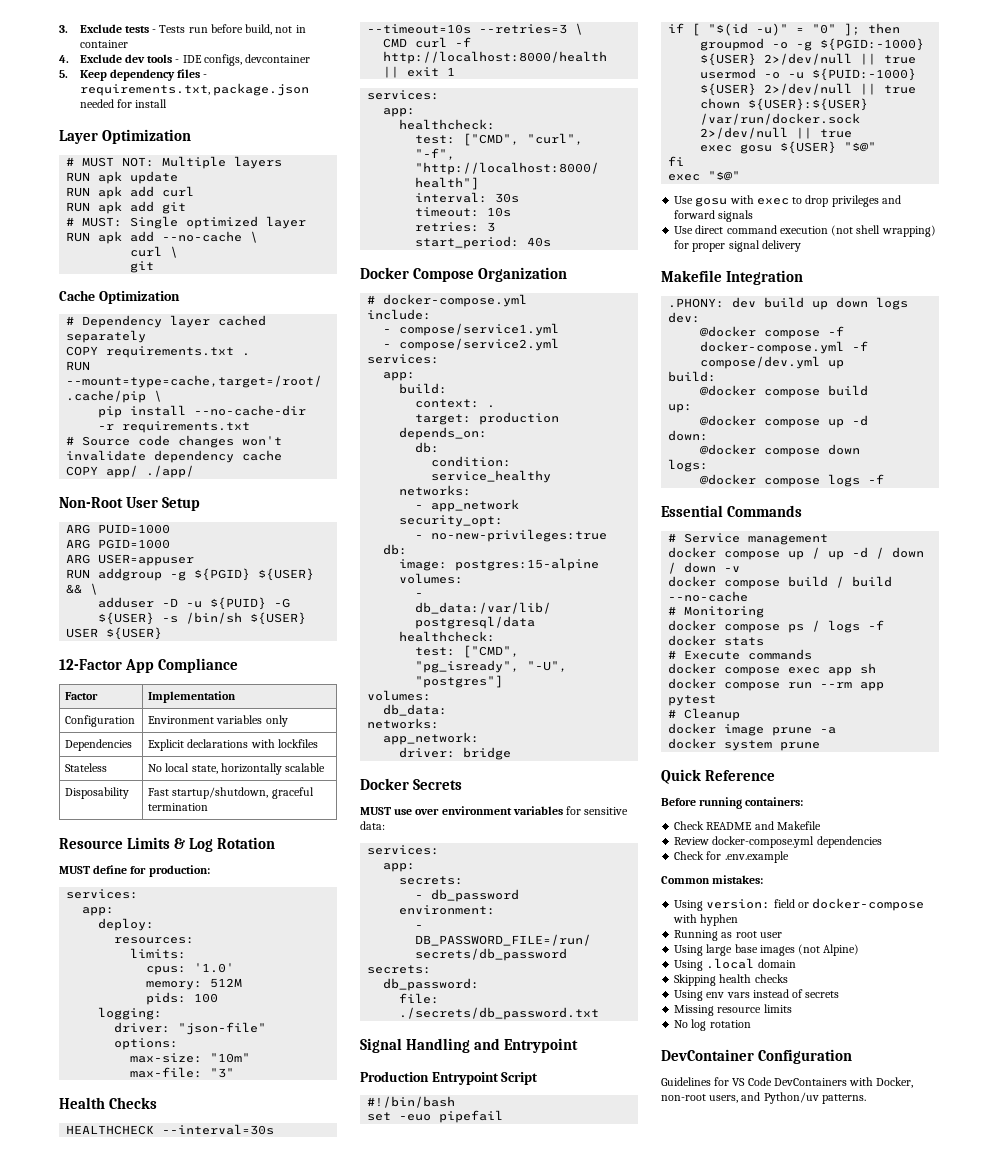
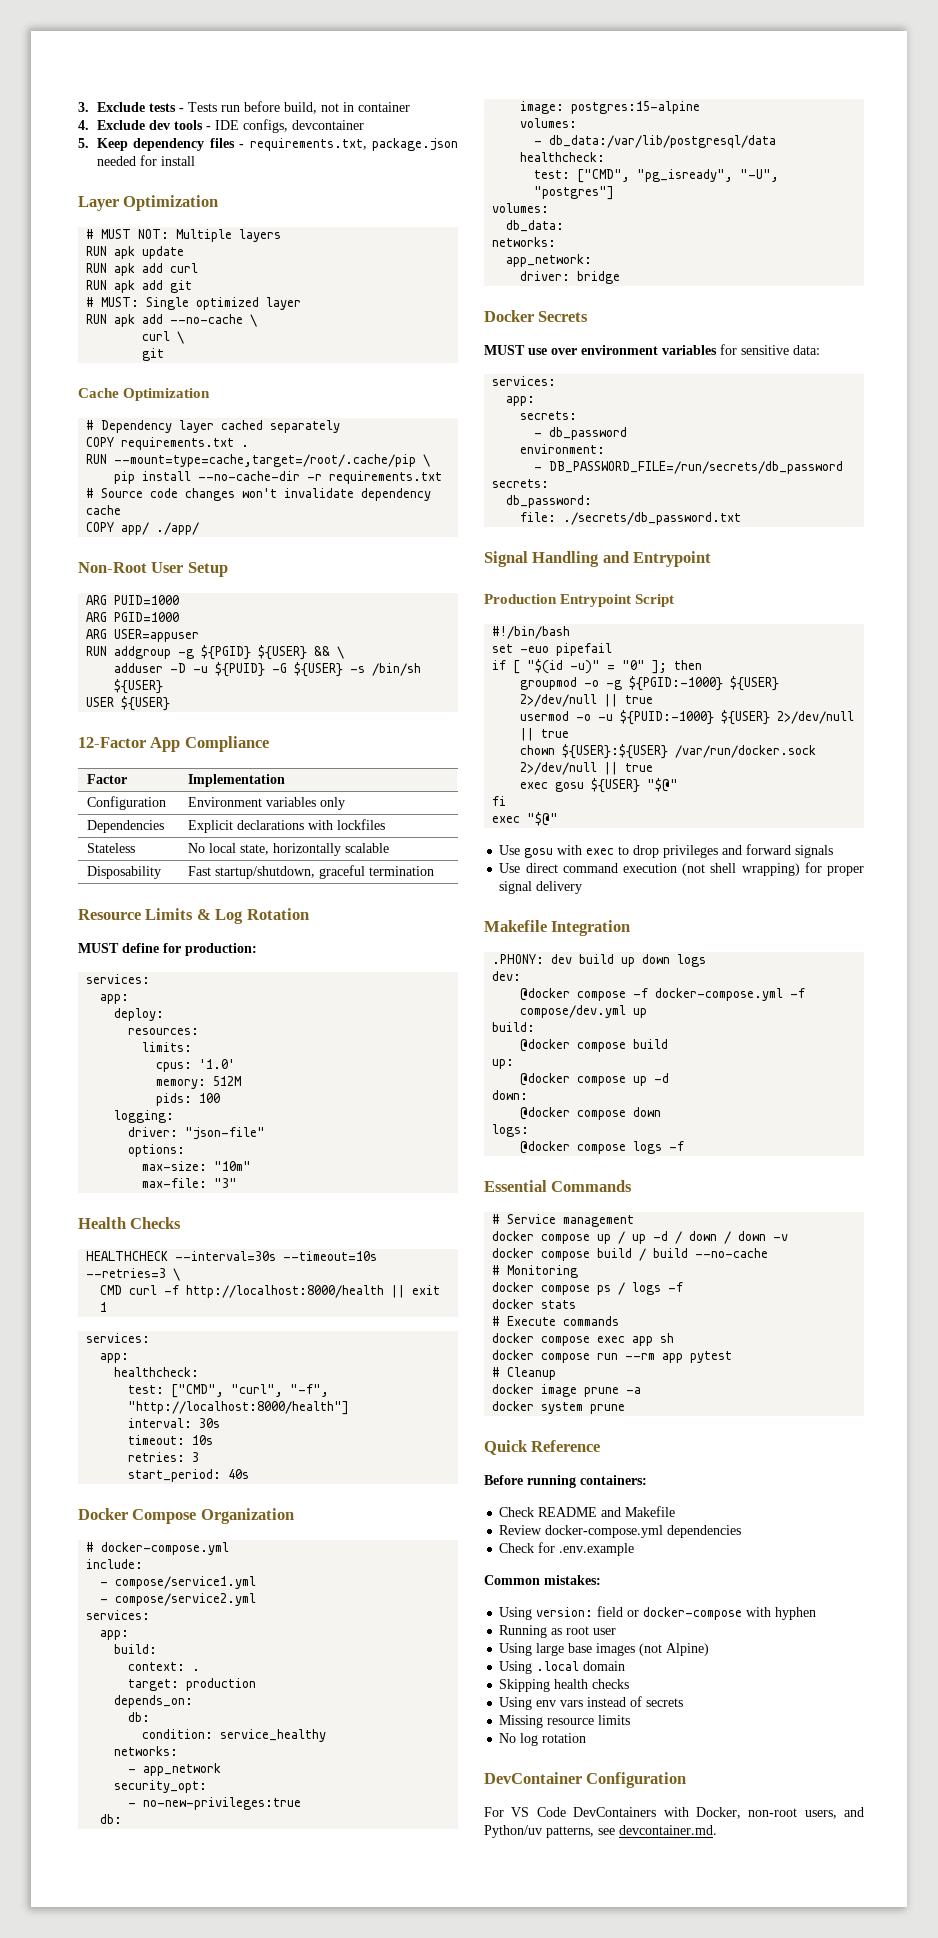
[661,1077,730,1086] Guidelines for -> [484,1807,504,1817] For
[821,1094,866,1104] patterns. -> [546,1825,717,1838] patterns, see devcontainer.md.

